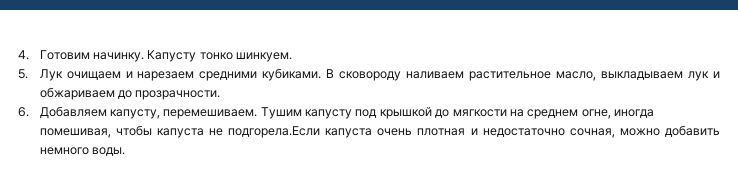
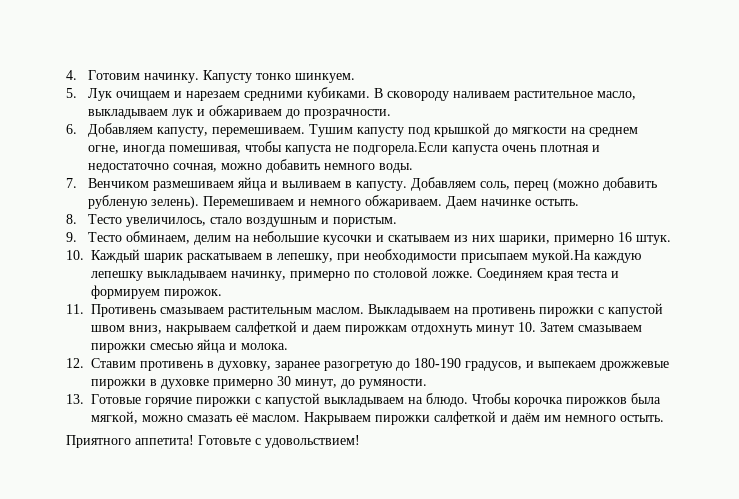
(125, 151) none -> [66,177,658,191] [88,195,580,209] [66,214,398,227] [66,231,672,245] [66,249,641,263] [91,267,619,281] [91,285,222,299] [66,303,663,317] [91,321,642,335] [91,339,288,353] [66,358,669,371] [91,376,427,389] [66,393,661,407] [91,411,664,425] [66,435,360,448] // 7. Венчиком размешиваем яйца и выливаем в капусту. Добавляем соль, перец (можно добавить рубленую зелень). Перемешиваем и немного обжариваем. Даем начинке остыть. // 8. Тесто увеличилось, стало воздушным и пористым. // 9. Тесто обминаем, делим на небольшие кусочки и скатываем из них шарики, примерно 16 штук. // 10. Каждый шарик раскатываем в лепешку, при необходимости присыпаем мукой.На каждую лепешку выкладываем начинку, примерно по столовой ложке. Соединяем края теста и формируем пирожок. // 11. Противень смазываем растительным маслом. Выкладываем на противень пирожки с капустой швом вниз, накрываем салфеткой и даем пирожкам отдохнуть минут 10. Затем смазываем пирожки смесью яйца и молока. // 12. Ставим противень в духовку, заранее разогретую до 180-190 градусов, и выпекаем дрожжевые пирожки в духовке примерно 30 минут, до румяности. // 13. Готовые горячие пирожки с капустой выкладываем на блюдо. Чтобы корочка пирожков была мягкой, можно смазать её маслом. Накрываем пирожки салфеткой и даём им немного остыть. // Приятного аппетита! Готовьте с удовольствием!

